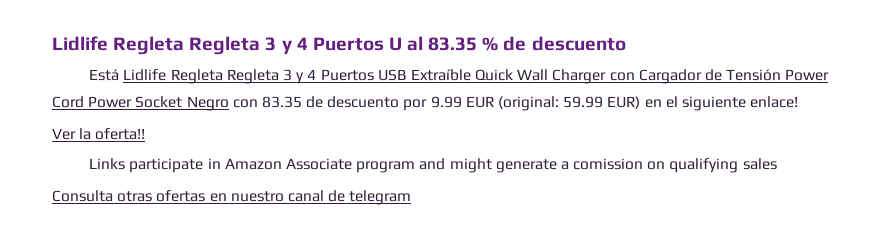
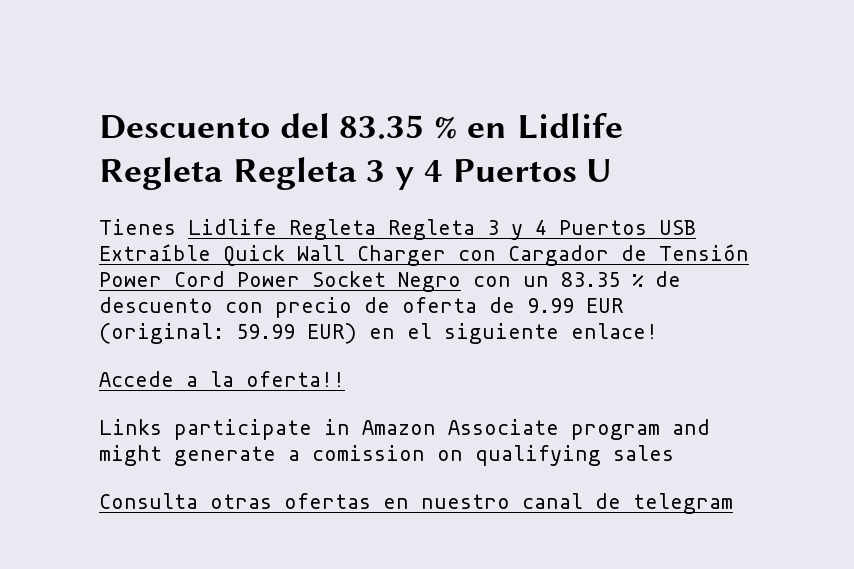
(52, 43) none -> [99,113,507,139] Descuento del 83.35 % en
[407,36,626,51] [89,69,120,81] al 83.35 % de descuento // Está -> [99,219,176,235] // Tienes
[261,96,428,111] 83.35 de descuento por -> [523,271,681,287] [99,297,515,318] un 83.35 % de descuento con precio de oferta de
[52,128,76,140] Ver -> [99,371,198,387] Accede a

